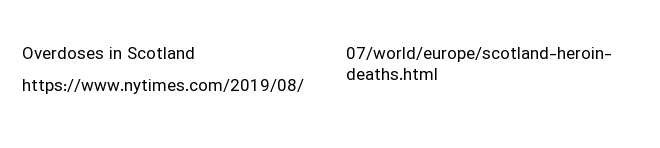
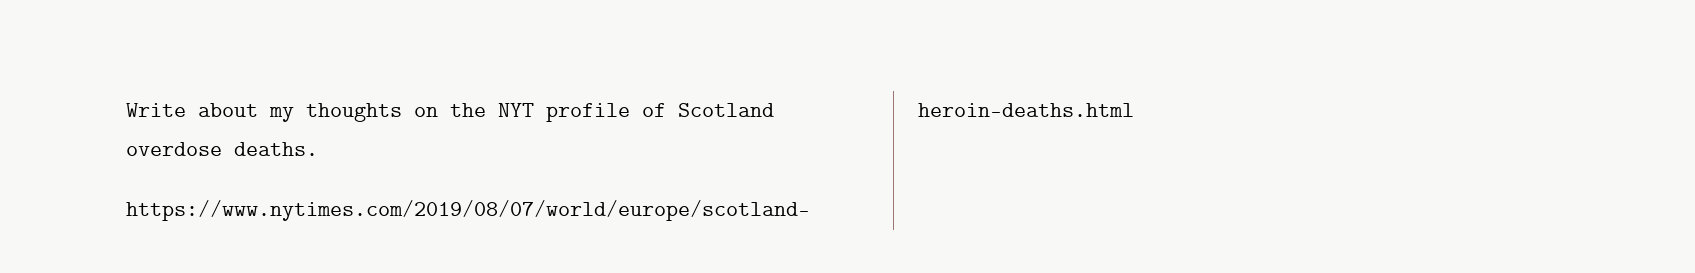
[22,47,122,59] Overdoses in -> [126,103,666,122] Write about my thoughts on the NYT profile of
(195, 53) none -> [126,142,318,156] overdose deaths.

